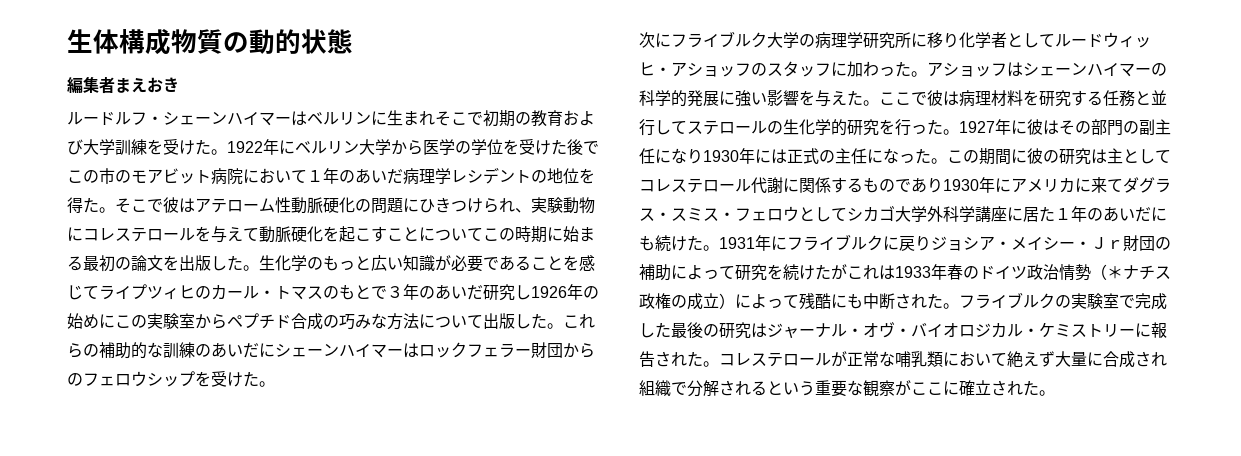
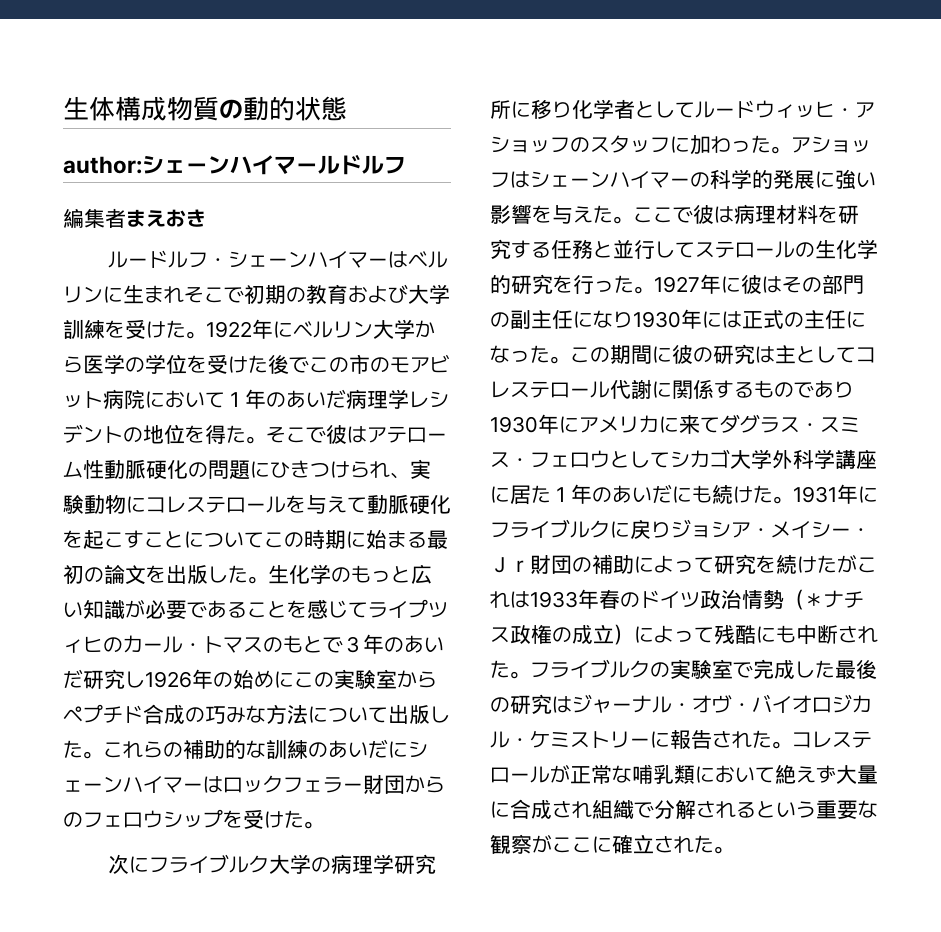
(353, 41) none -> [63,154,406,175] // author:シェーンハイマールドルフ

